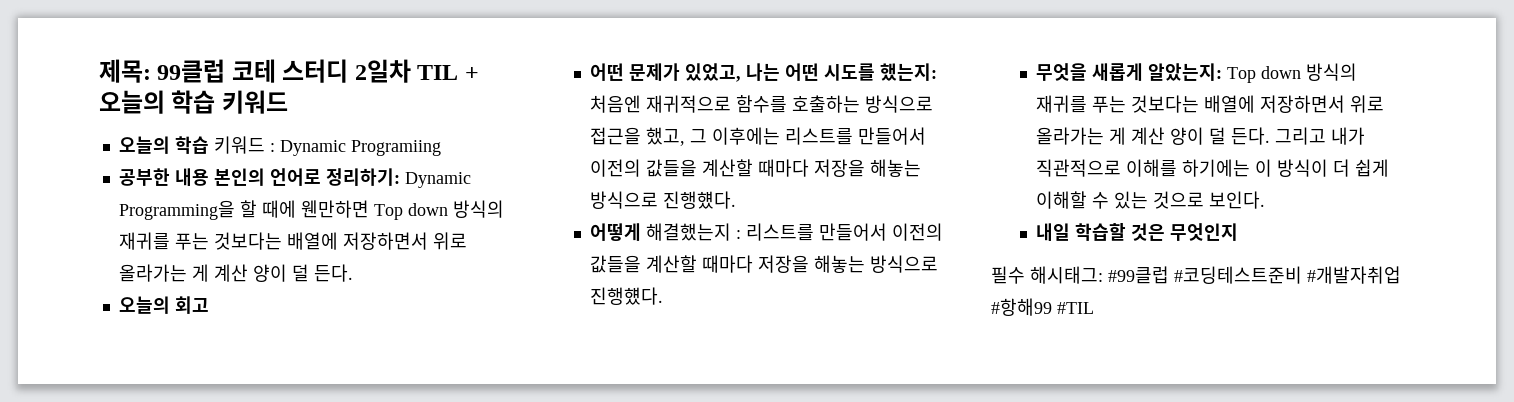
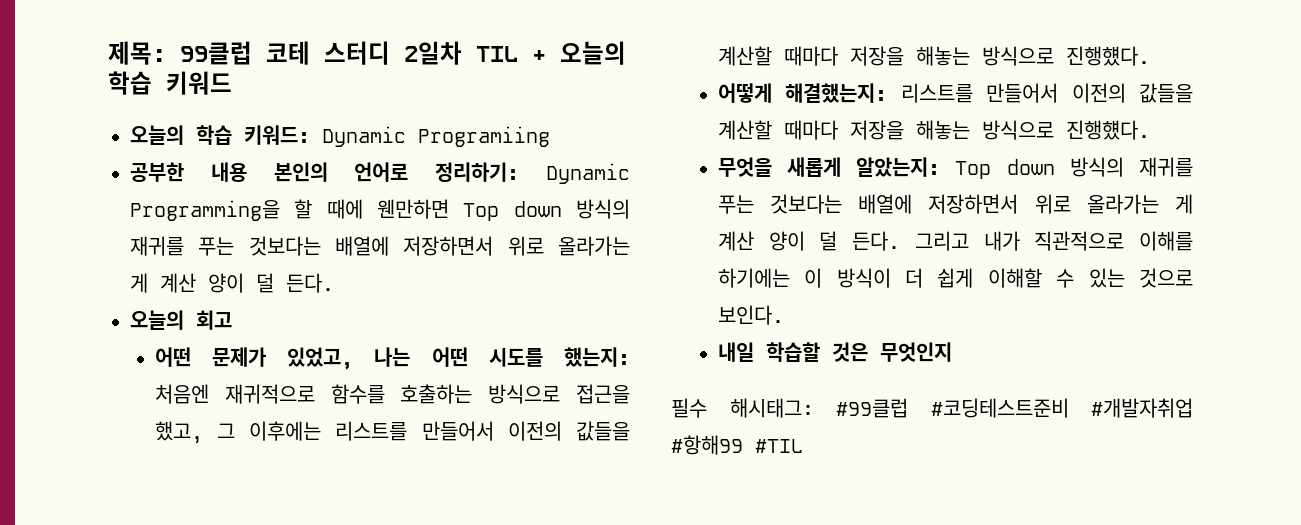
[213,136,275,154] 키워드 : -> [244,125,310,145] 키워드:
[646,223,742,241] 해결했는지 : -> [785,83,888,103] 해결했는지:

